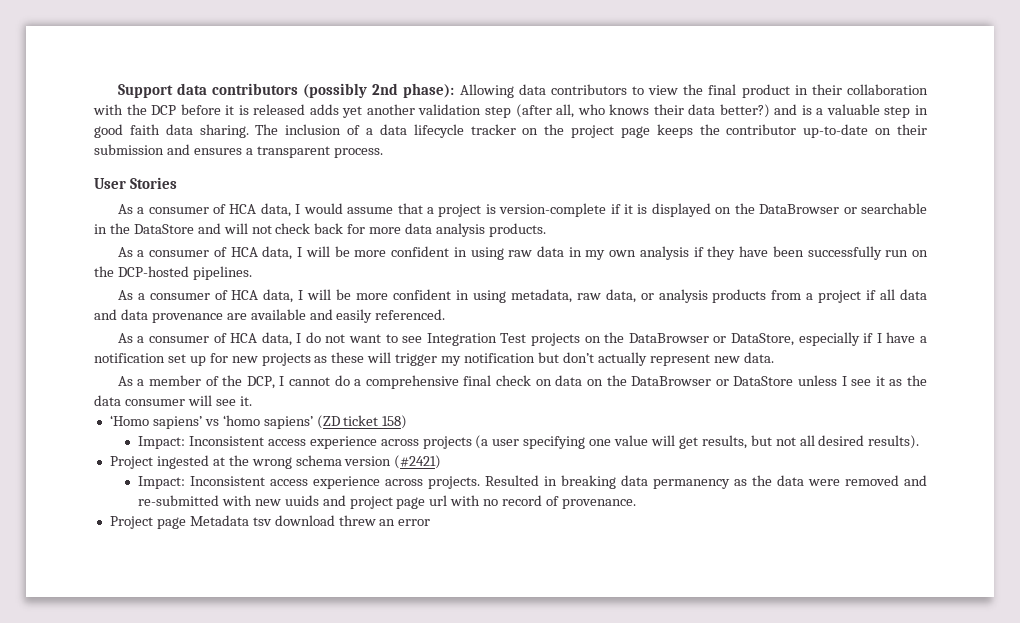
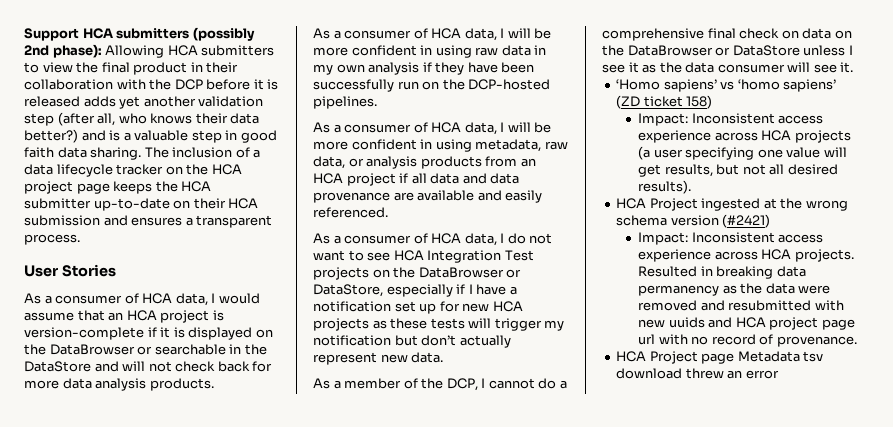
[176,83,299,95] data contributors -> [82,28,190,39] HCA submitters
[518,84,627,95] data contributors -> [167,45,275,56] HCA submitters
(565, 129) none -> [211,164,242,175] HCA
[726,124,797,135] contributor -> [181,181,212,192] [24,198,91,209] HCA submitter
(928, 129) none -> [228,198,259,209] HCA
[426,207,434,214] a -> [108,310,157,321] an HCA
[806,293,814,300] a -> [520,158,536,167] [313,173,343,184] an HCA
(423, 339) none -> [393,250,424,261] HCA
(258, 359) none -> [492,301,523,312] HCA
(365, 357) none -> [430,318,465,329] tests
(419, 442) none -> [761,130,792,141] HCA
(920, 442) none -> [616,198,647,209] HCA
(423, 482) none -> [761,249,792,260] HCA
[137,495,219,506] re-submitted -> [728,300,812,311] resubmitted
(346, 500) none -> [735,317,766,328] HCA
(636, 504) none -> [616,351,647,362] HCA

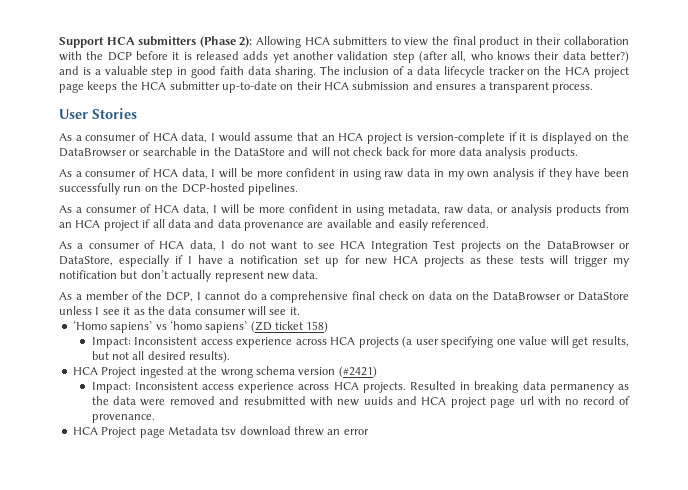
[192,27,255,41] [24,44,102,58] (possibly 2nd phase): -> [199,36,253,48] (Phase 2):

